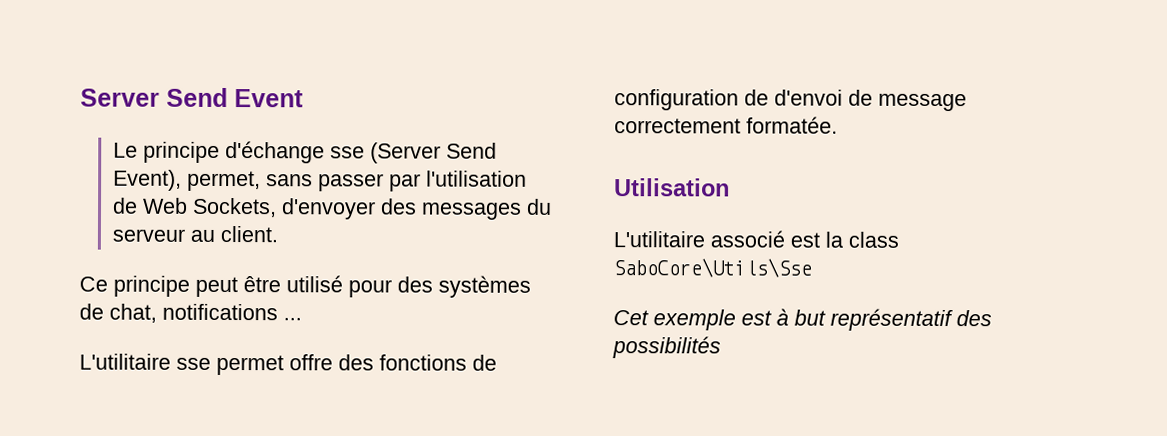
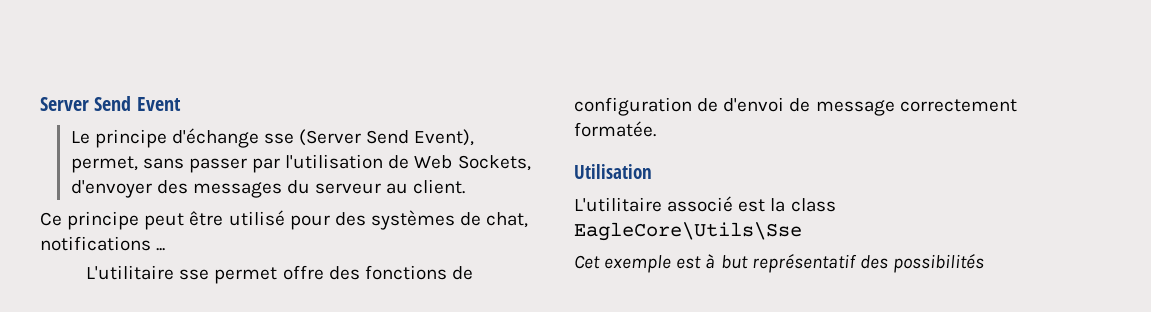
[613,258,812,278] SaboCore\Utils\Sse -> [574,222,802,241] EagleCore\Utils\Sse

